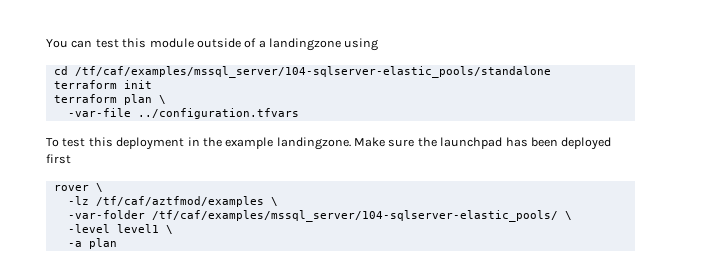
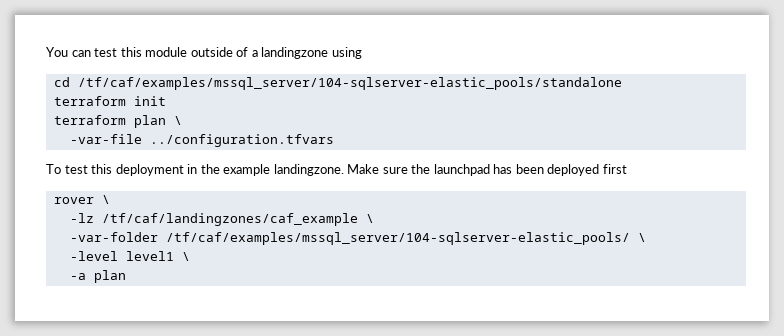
[95,196,264,207] /tf/caf/aztfmod/examples -> [101,213,358,226] /tf/caf/landingzones/caf_example

